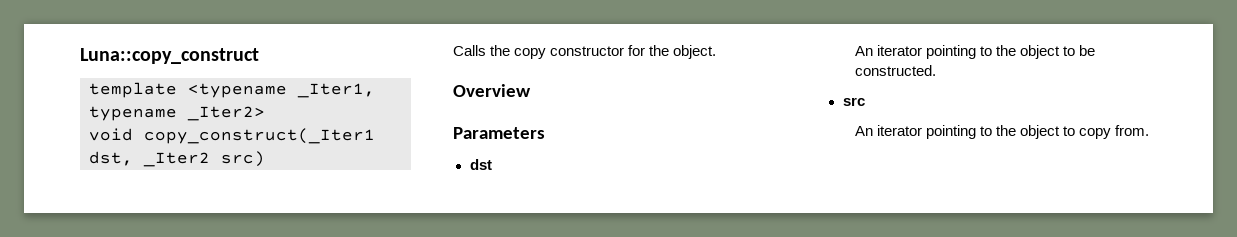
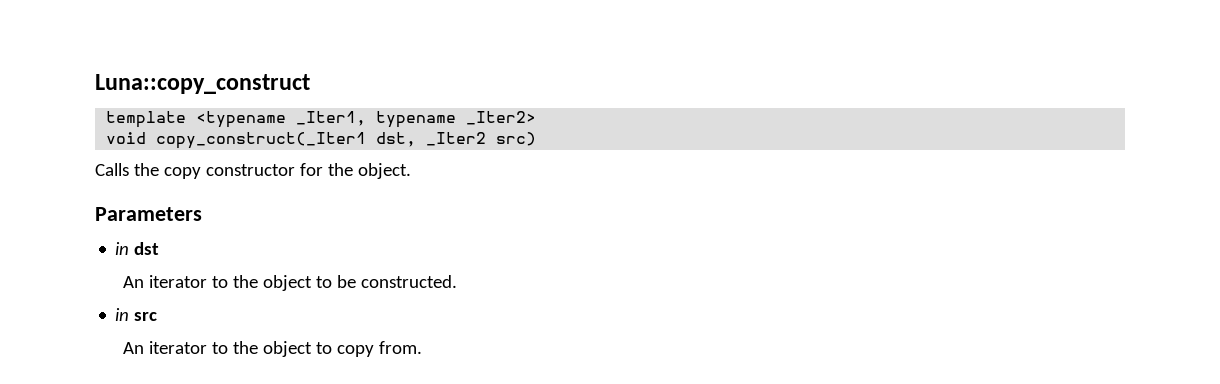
[453,84,531,97] // Overview -> (411, 171) none
(545, 133) none -> [115,242,130,255] in
[925,45,976,59] pointing -> (207, 281) none
(936, 70) none -> [115,308,130,321] in
[925,125,976,139] pointing -> (207, 347) none

